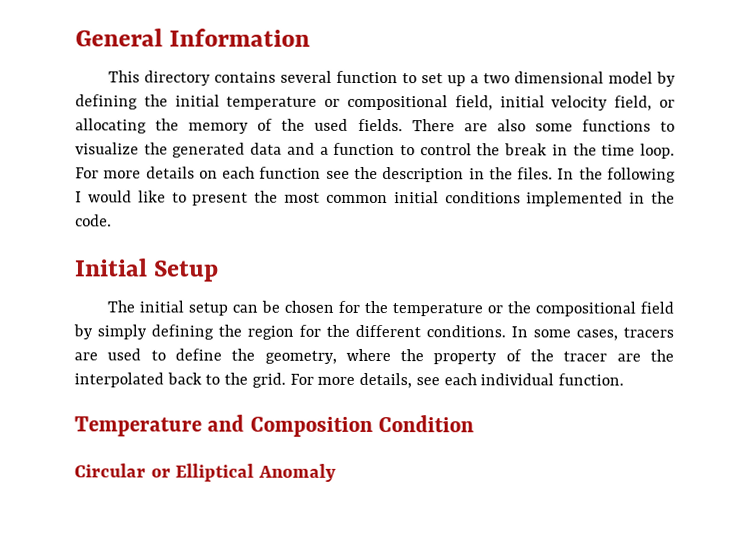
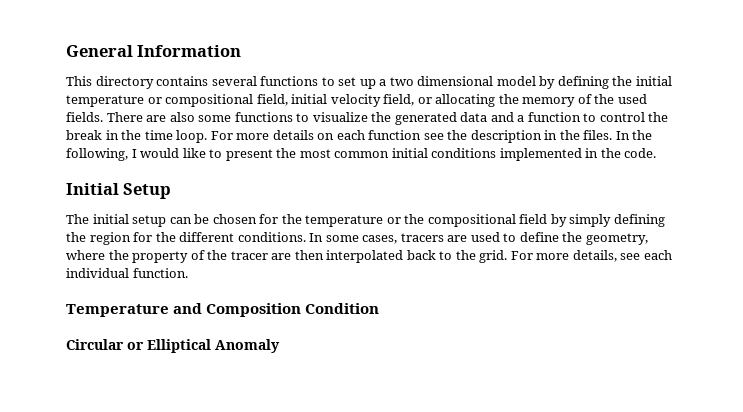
[335,70,398,84] function -> [260,76,319,86] functions
[607,167,676,183] following -> [66,148,128,161] following,
[650,349,674,362] the -> [294,250,324,260] then

